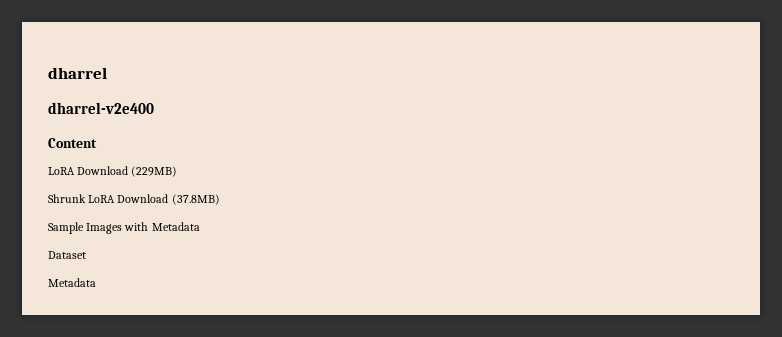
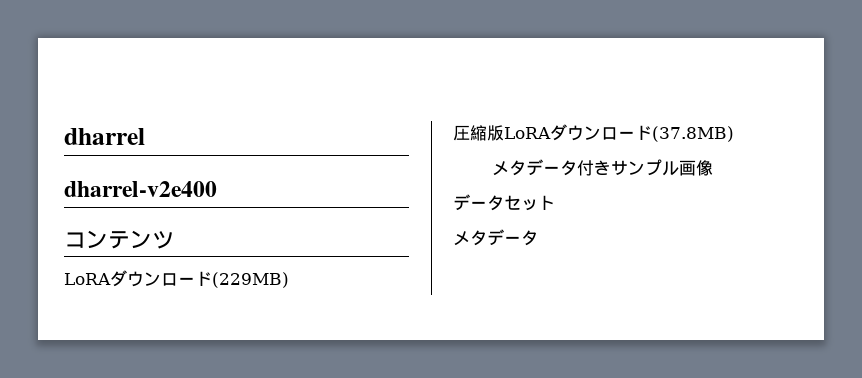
[48,138,97,148] [48,166,178,177] [48,194,220,205] [48,222,200,234] [48,251,86,259] [48,278,96,287] Content // LoRA Download (229MB) // Shrunk LoRA Download (37.8MB) // Sample Images with Metadata // Dataset // Metadata -> [64,230,174,249] [64,270,289,288] [453,124,734,142] [491,159,713,176] [453,194,555,211] [453,229,538,246] コンテンツ // LoRAダウンロード(229MB) // 圧縮版LoRAダウンロード(37.8MB) // メタデータ付きサンプル画像 // データセット // メタデータ

